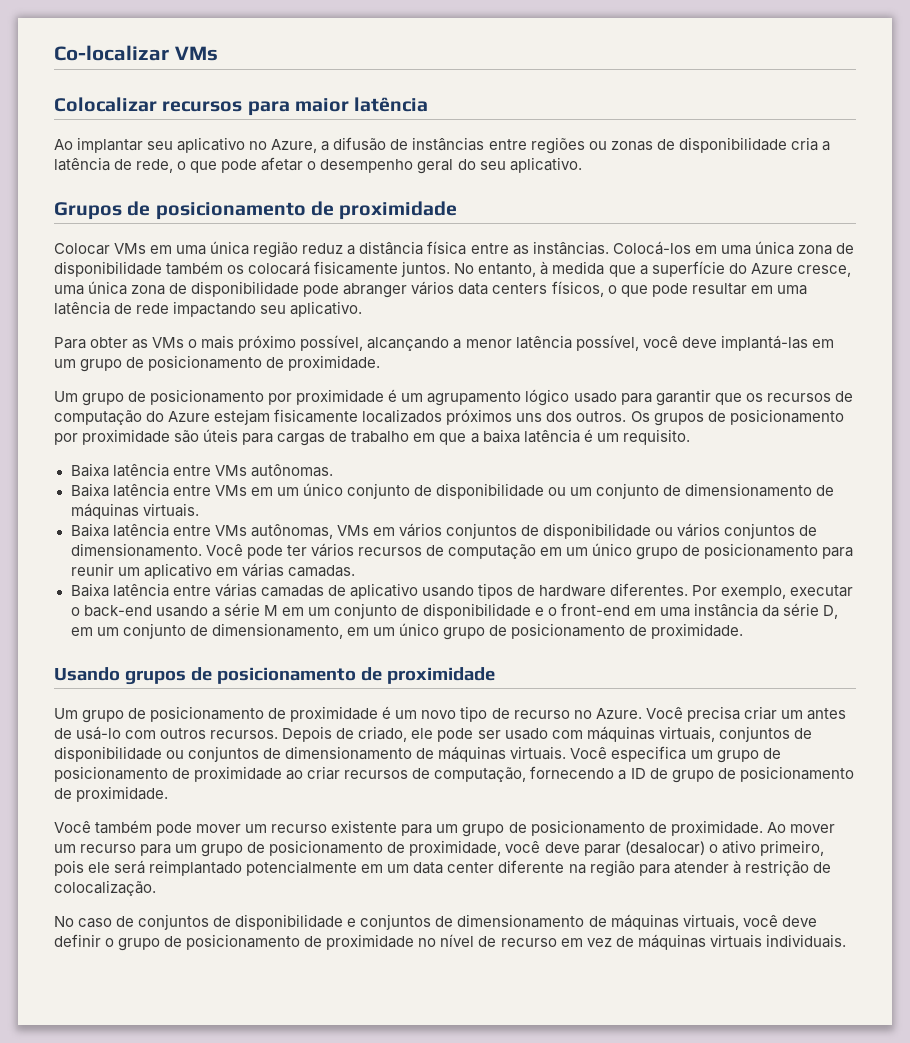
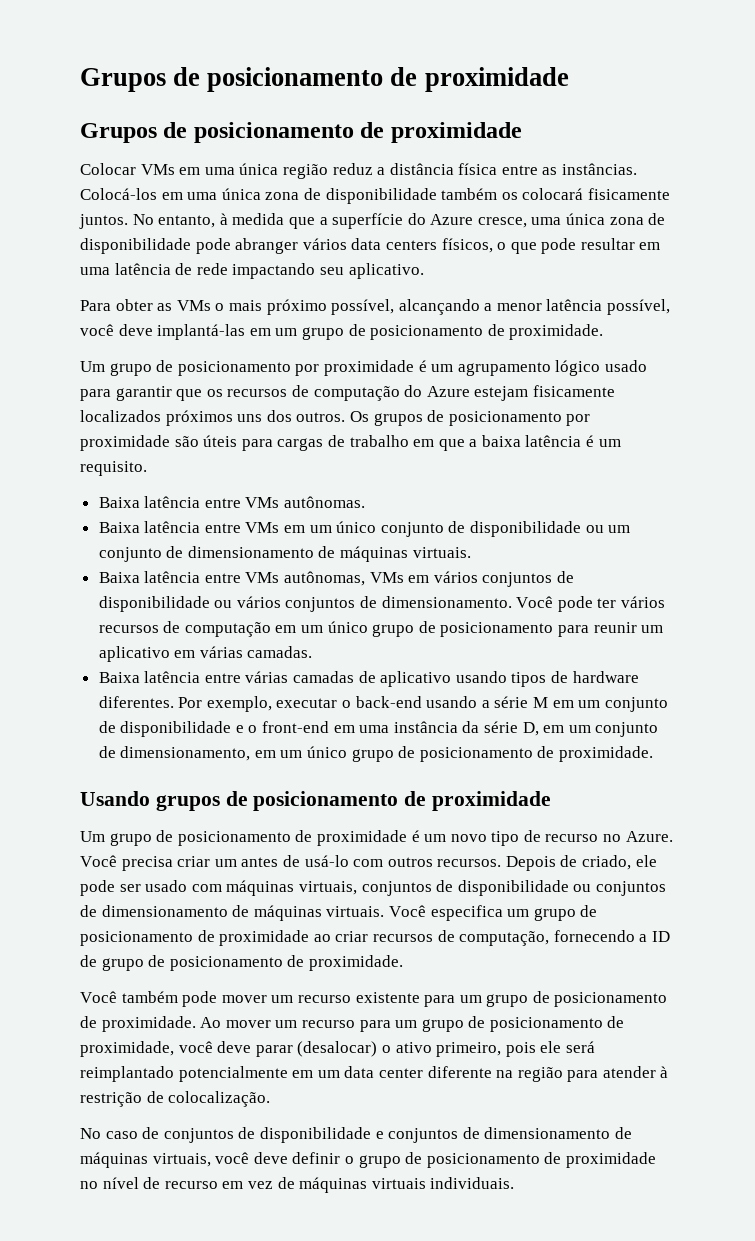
[54,45,218,61] [54,97,429,116] [54,137,830,154] [54,157,582,174] Co-localizar VMs // Colocalizar recursos para maior latência // Ao implantar seu aplicativo no Azure, a difusão de instâncias entre regiões ou zonas de disponibilidade cria a latência de rede, o que pode afetar o desempenho geral do seu aplicativo. -> [80,67,569,92] Grupos de posicionamento de proximidade

